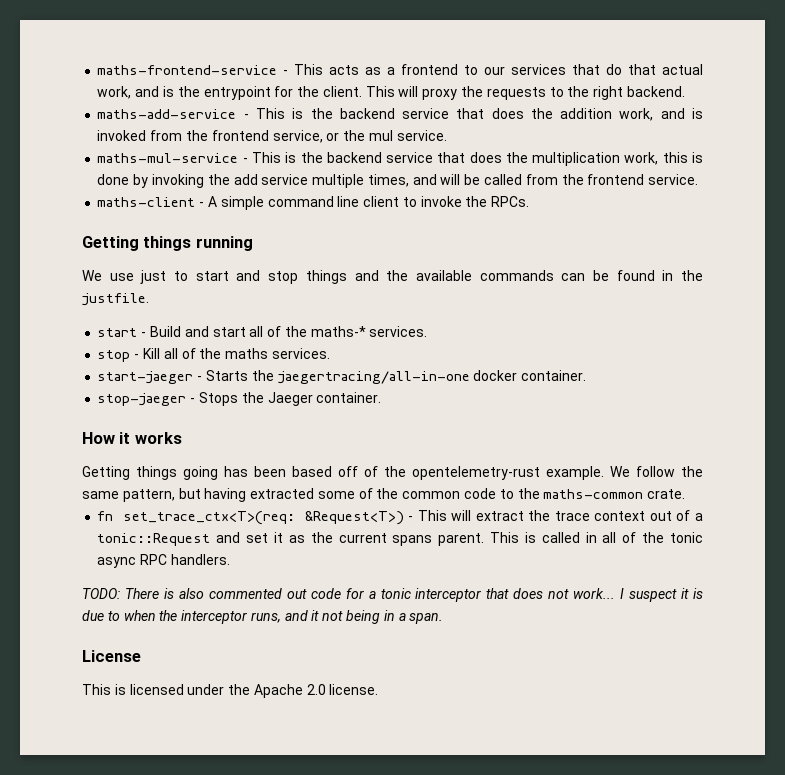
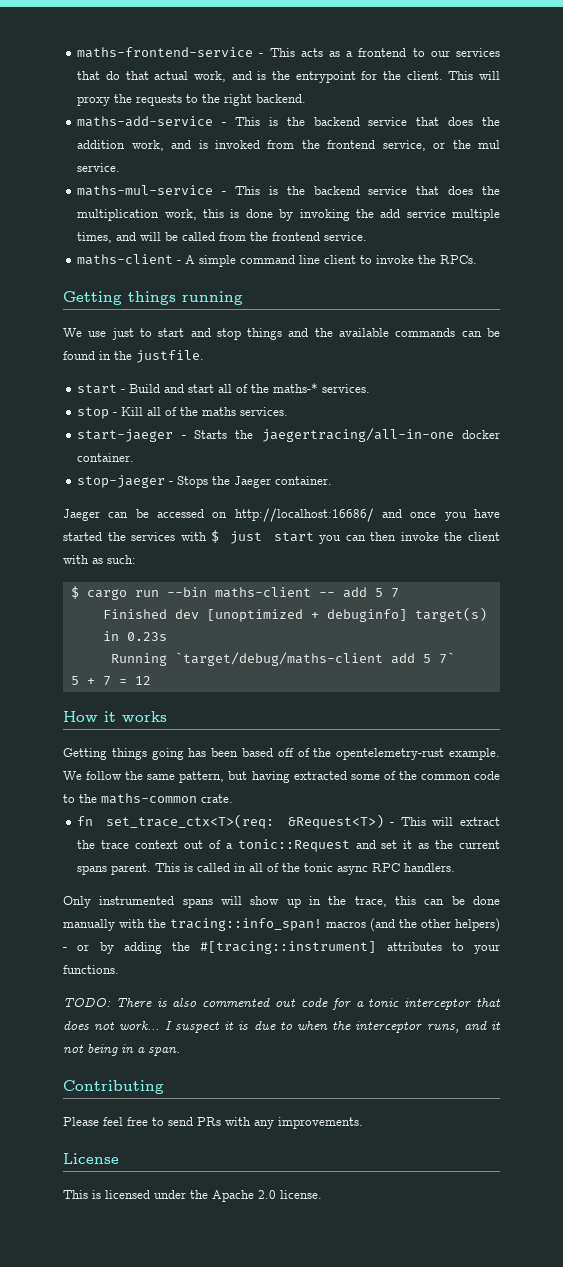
(382, 397) none -> [63,508,500,522] [63,530,500,544] [63,555,136,564] [70,586,399,600] [102,607,487,622] [102,631,167,641] [110,652,455,666] [70,676,151,686] // Jaeger can be accessed on http://localhost:16686/ and once you have started the services with $ just start you can then invoke the client with as such: // $ cargo run --bin maths-client -- add 5 7 // Finished dev [unoptimized + debuginfo] target(s) in 0.23s // Running `target/debug/maths-client add 5 7` // 5 + 7 = 12
(230, 559) none -> [63,896,500,908] [63,918,500,932] [63,941,500,954] [63,965,119,974] // Only instrumented spans will show up in the trace, this can be done manually with the tracing::info_span! macros (and the other helpers) - or by adding the #[tracing::instrument] attributes to your functions.
(444, 618) none -> [63,1080,164,1094] [63,1117,363,1129] // Contributing // Please feel free to send PRs with any improvements.

